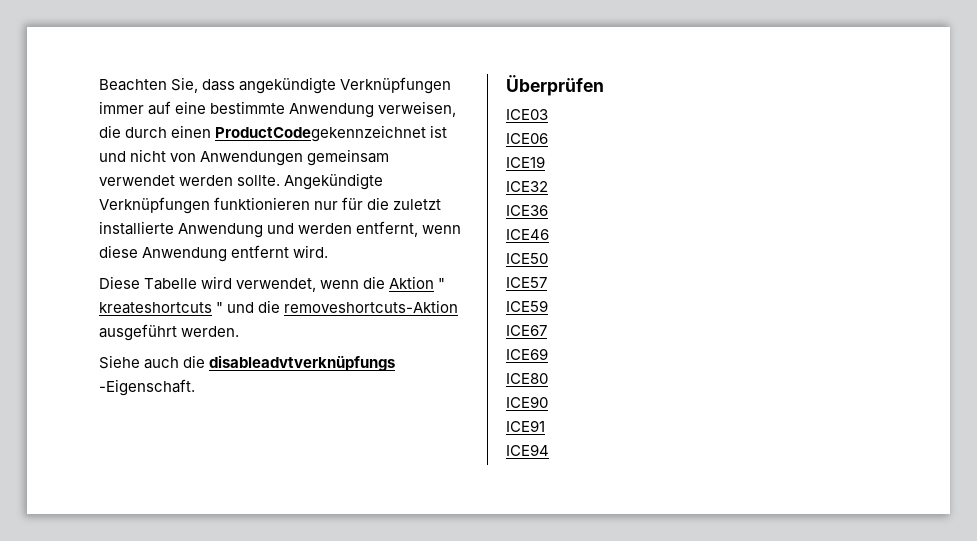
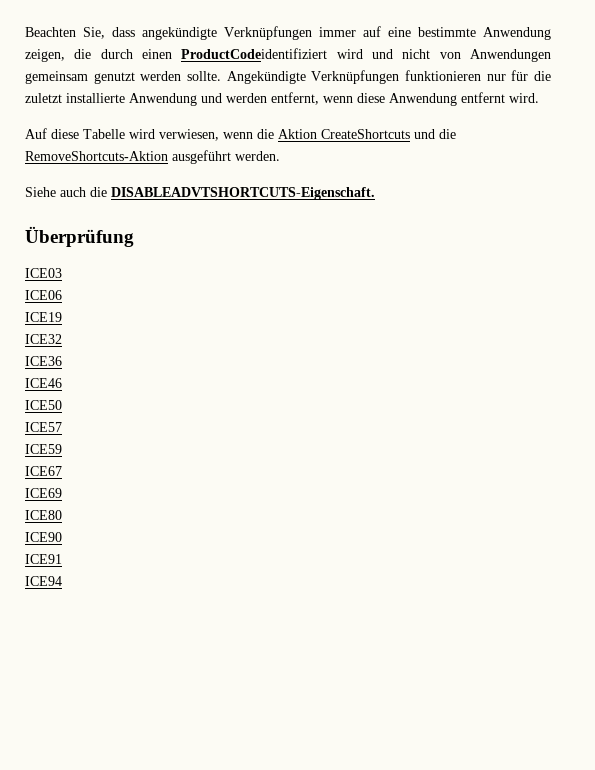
[378,101,457,117] verweisen, -> [25,49,65,62] zeigen,
[215,125,448,142] ProductCodegekennzeichnet ist -> [181,48,363,59] ProductCodeidentifiziert wird
[99,175,175,186] verwendet -> [93,72,135,84] genutzt
[99,276,140,289] Diese -> [25,128,79,139] Auf diese
[236,278,317,292] verwendet, -> [159,129,219,141] verwiesen,
[438,278,446,289] [99,302,224,314] " kreateshortcuts " -> [321,129,410,139] CreateShortcuts
[284,300,459,313] removeshortcuts-Aktion -> [25,151,168,161] RemoveShortcuts-Aktion
[209,355,396,371] [99,379,195,396] [506,75,604,96] disableadvtverknüpfungs -Eigenschaft. // Überprüfen -> [111,187,375,200] [25,226,134,247] DISABLEADVTSHORTCUTS-Eigenschaft. // Überprüfung

